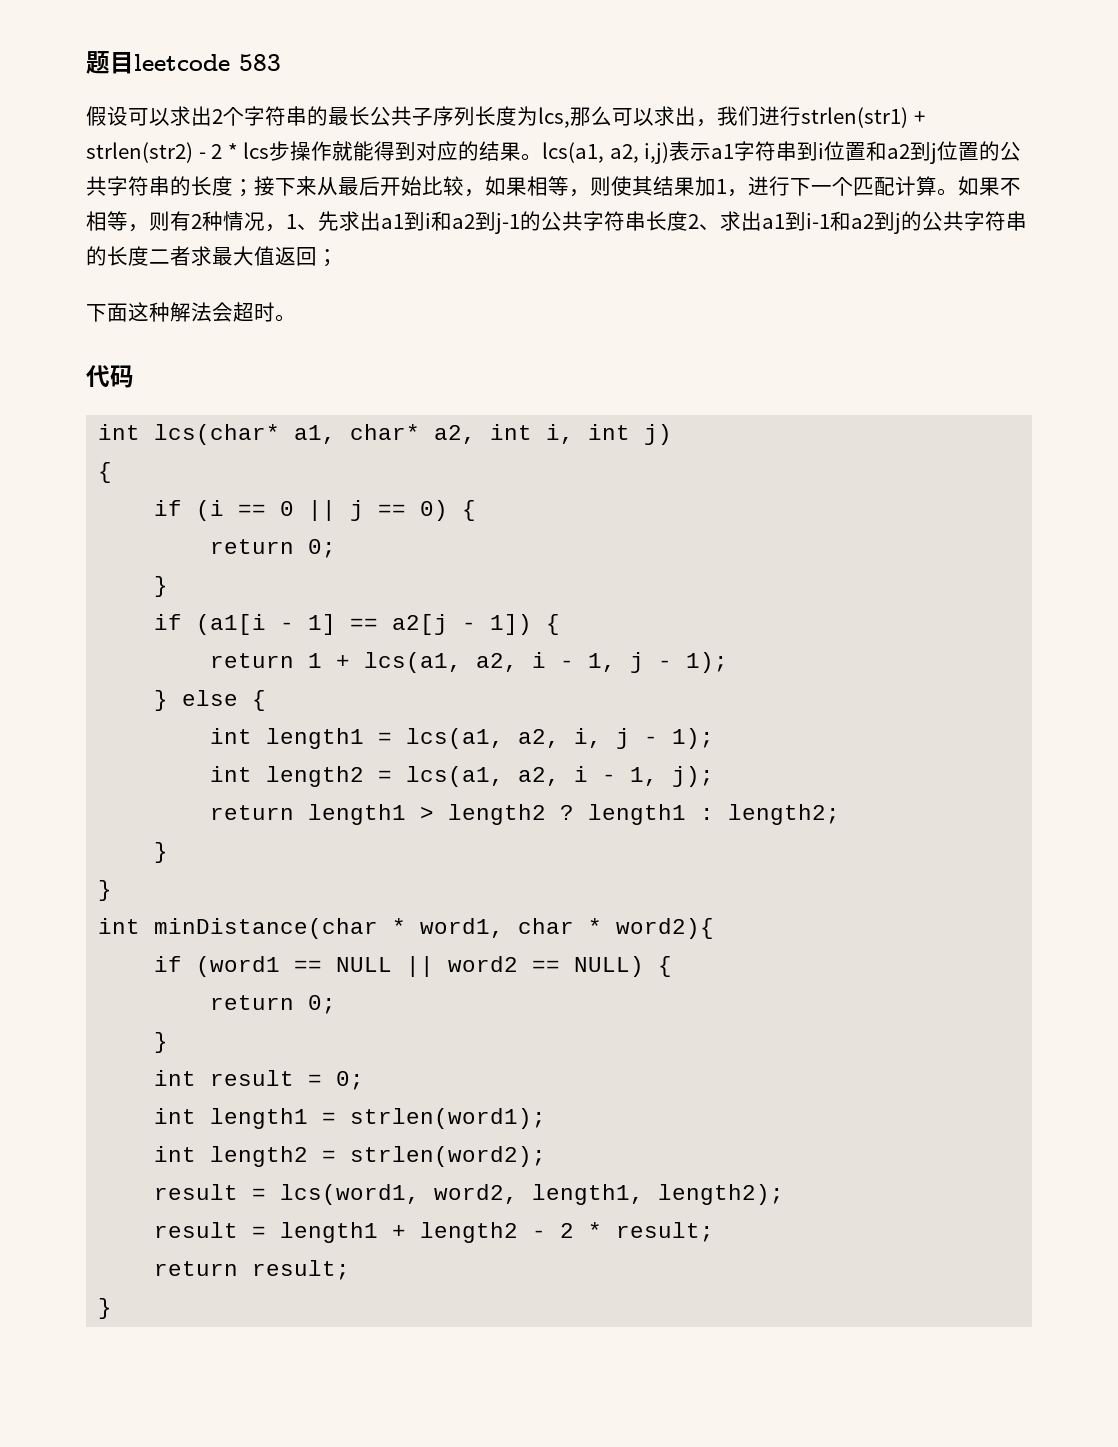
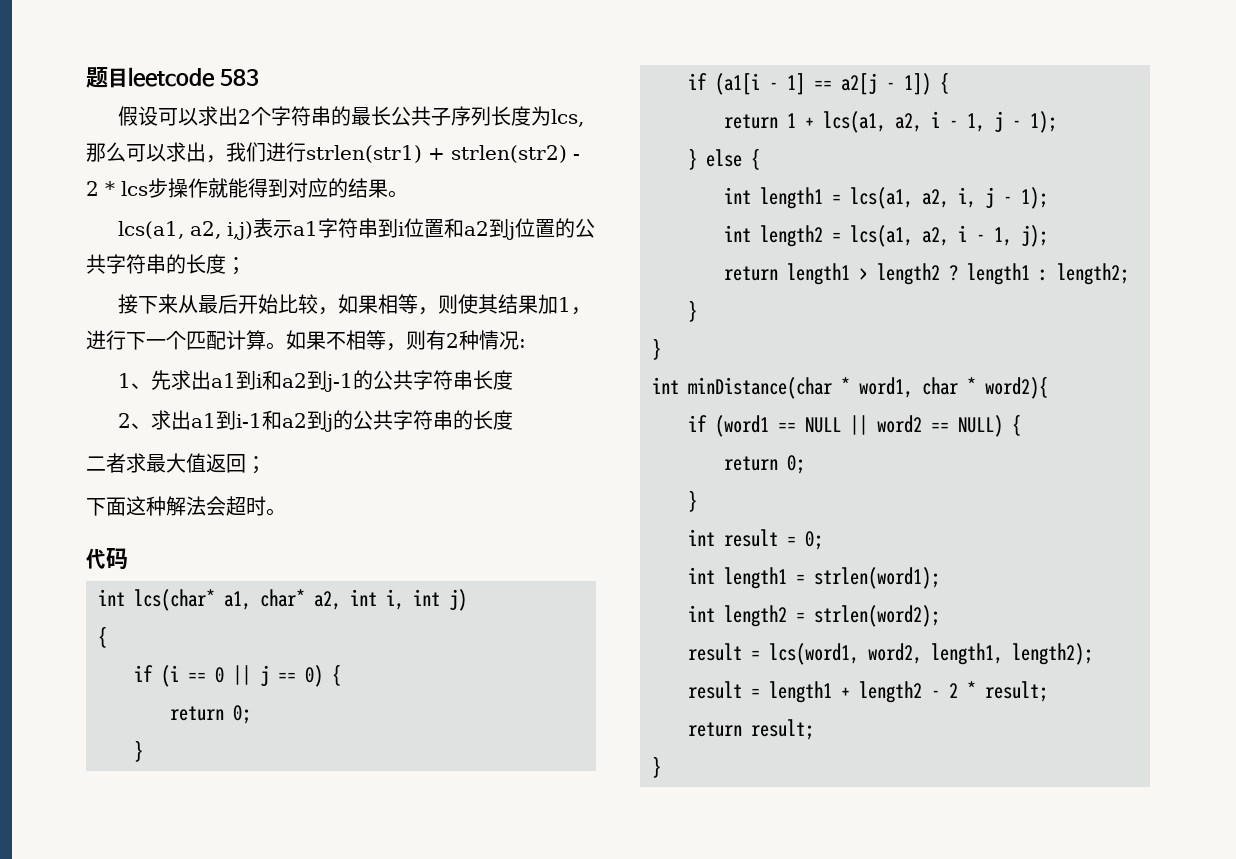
(543, 157) none -> (408, 194) //
(254, 188) none -> (246, 266) //
[265,224,286,232] ， -> [519,339,526,348] : //
(688, 221) none -> (514, 380) //
(149, 256) none -> (514, 420) //

